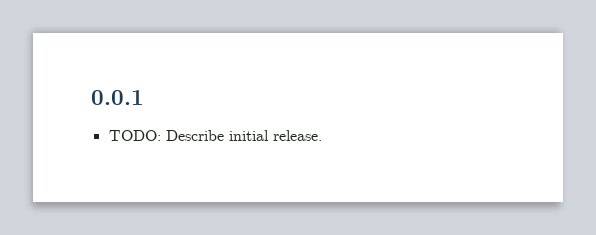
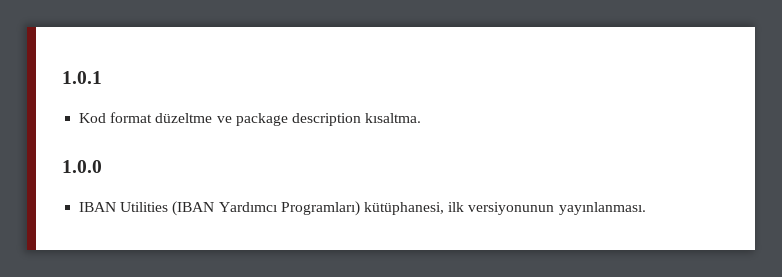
[91,90,144,105] [108,130,322,141] 0.0.1 // TODO: Describe initial release. -> [62,71,102,84] [79,112,422,126] [62,160,102,173] [79,201,646,216] 1.0.1 // Kod format düzeltme ve package description kısaltma. // 1.0.0 // IBAN Utilities (IBAN Yardımcı Programları) kütüphanesi, ilk versiyonunun yayınlanması.

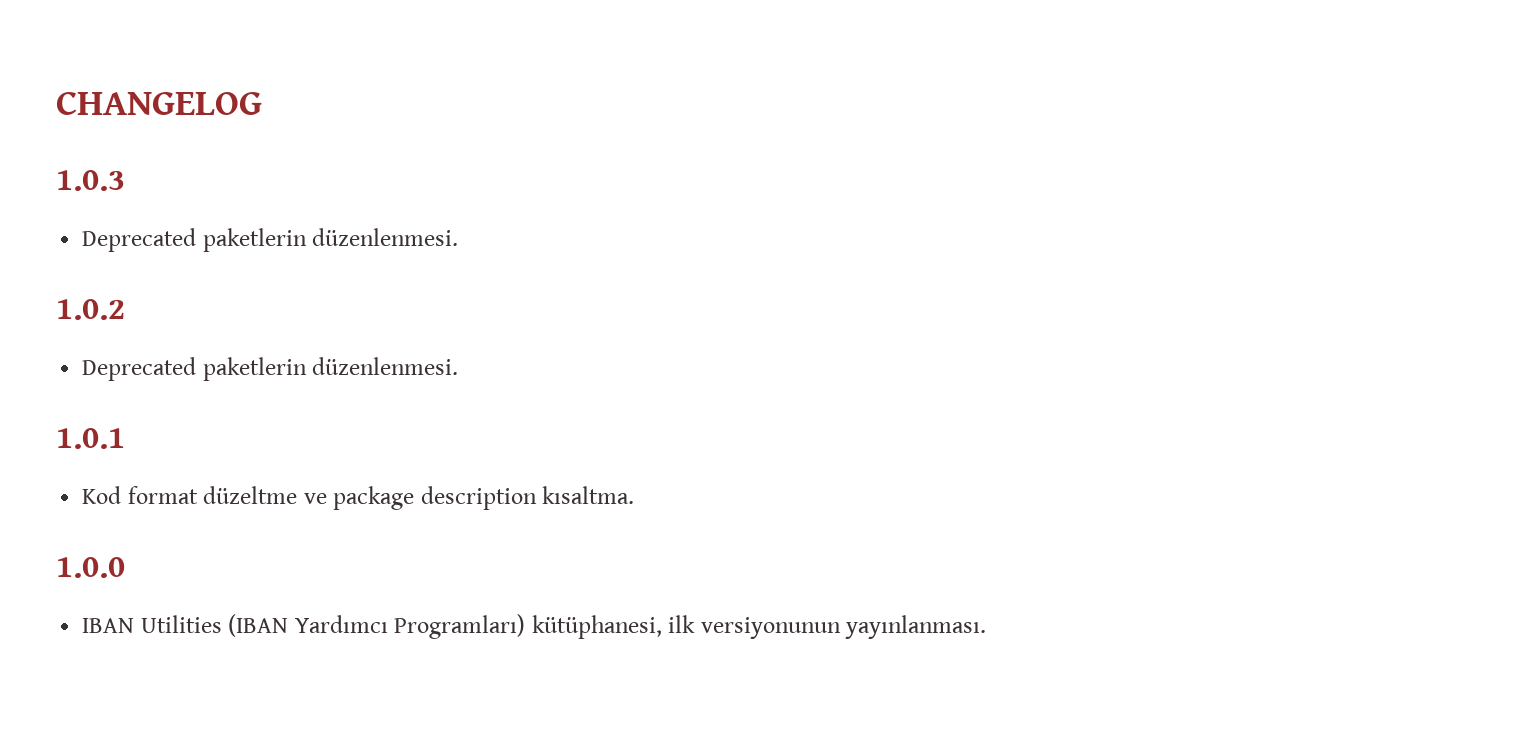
(62, 77) none -> [56,91,262,115] [56,170,125,191] [82,228,459,252] [56,299,125,320] [82,357,459,381] CHANGELOG // 1.0.3 // Deprecated paketlerin düzenlenmesi. // 1.0.2 // Deprecated paketlerin düzenlenmesi. //

